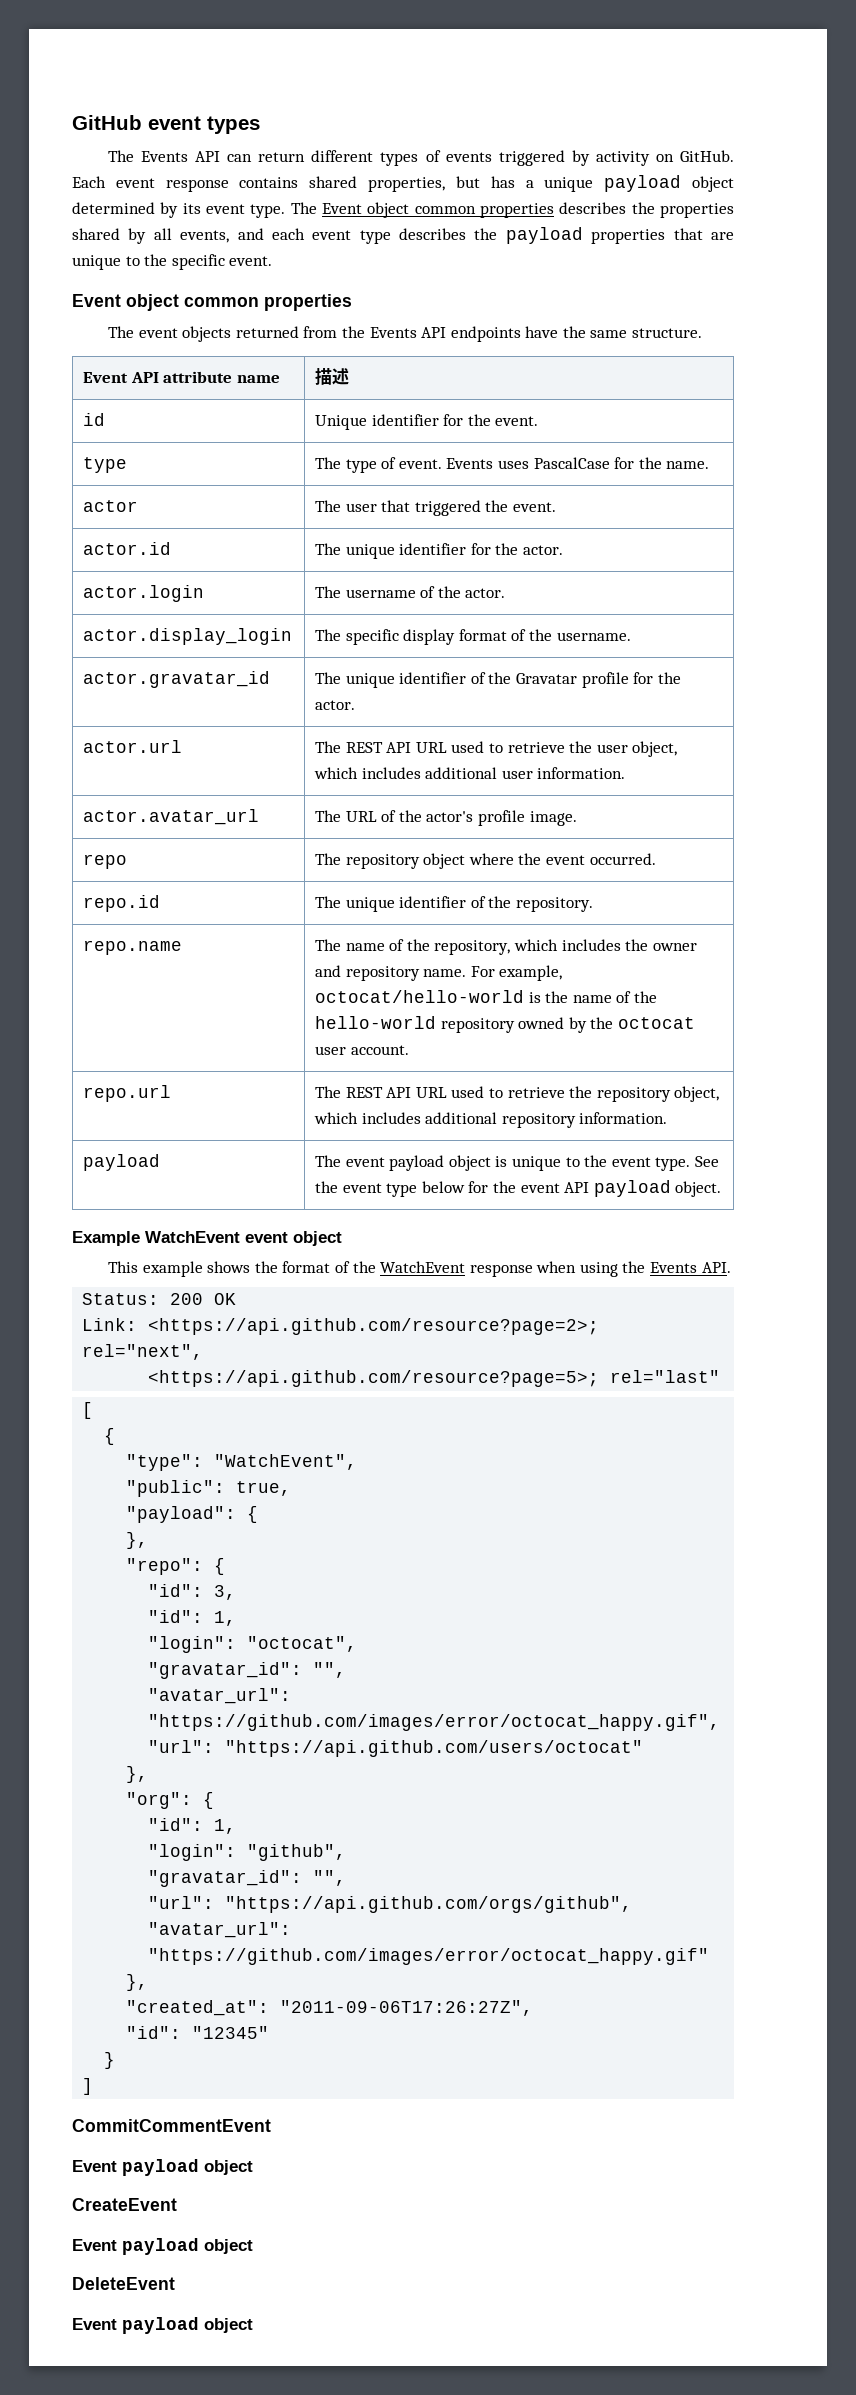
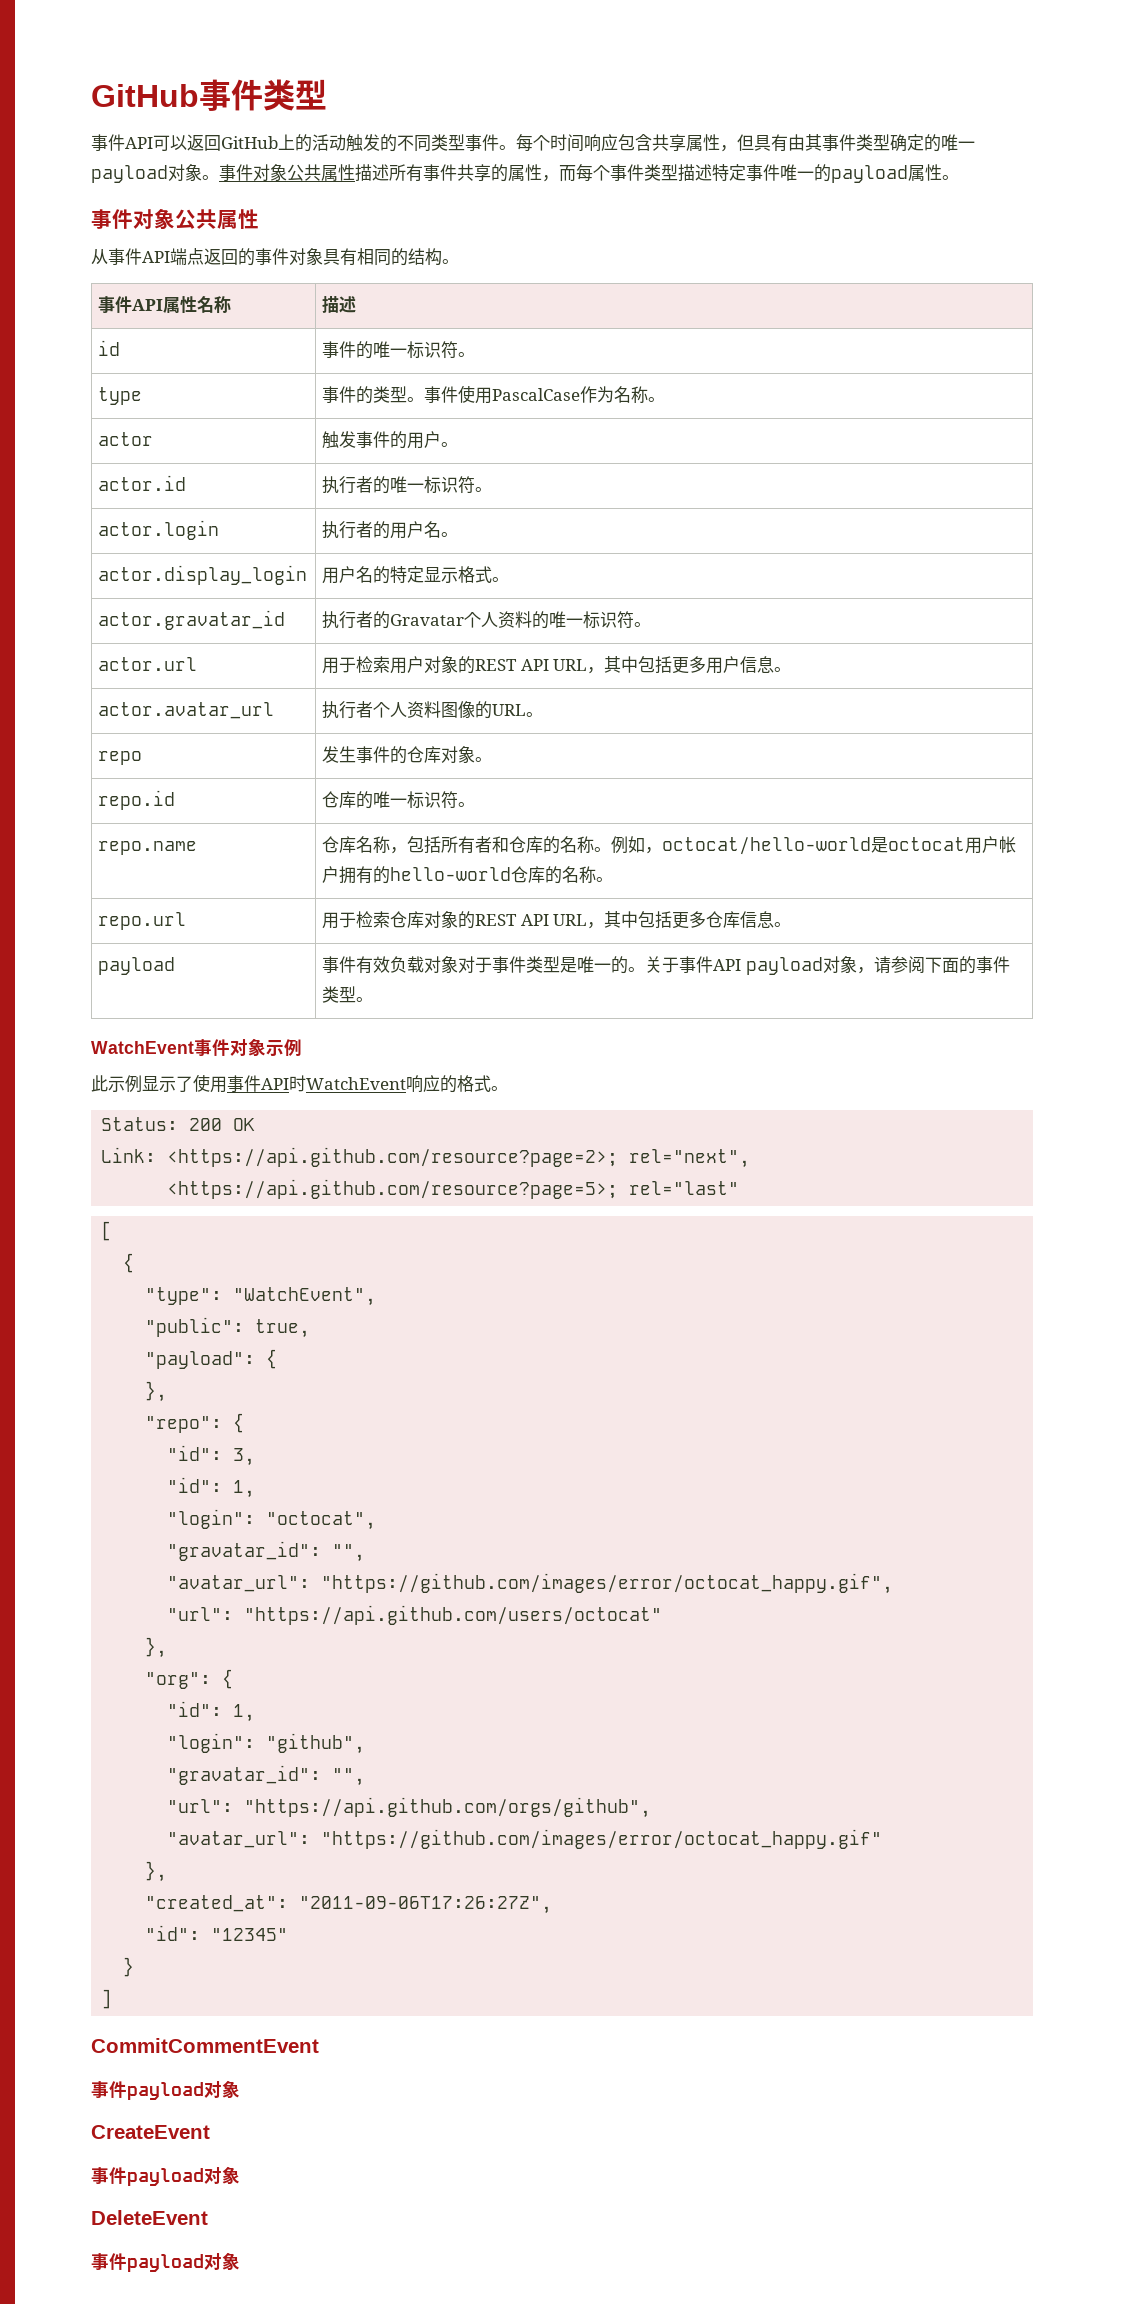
[72,115,260,134] [108,150,734,166] [72,175,734,192] [72,202,734,218] [72,227,734,244] [72,254,273,270] [72,294,352,311] [108,326,703,342] [83,371,280,383] [315,368,350,385] [83,413,106,426] [315,414,539,430] [83,457,128,473] [315,457,710,473] [83,500,139,512] [315,500,556,516] [83,542,172,555] [315,543,563,559] [83,585,205,602] [315,586,506,598] [83,628,293,645] [315,629,631,645] [83,671,271,688] [315,672,681,688] [315,700,356,710] [83,740,183,753] [315,741,678,757] [314,767,626,779] [83,809,260,825] [315,810,577,826] [83,854,128,869] [315,853,656,869] [83,895,161,912] [315,896,593,912] [83,940,183,955] [315,939,697,955] [315,965,563,981] [315,990,657,1003] [315,1016,695,1033] [315,1045,409,1055] [83,1085,172,1102] [315,1086,720,1102] [314,1112,668,1128] [83,1154,161,1171] [315,1155,719,1171] [315,1180,722,1197] [72,1231,342,1246] [108,1261,731,1277] GitHub event types // The Events API can return different types of events triggered by activity on GitHub. Each event response contains shared properties, but has a unique payload object determined by its event type. The Event object common properties describes the properties shared by all events, and each event type describes the payload properties that are unique to the specific event. // Event object common properties // The event objects returned from the Events API endpoints have the same structure. // Event API attribute name | 描述 // id | Unique identifier for the event. // type | The type of event. Events uses PascalCase for the name. // actor | The user that triggered the event. // actor.id | The unique identifier for the actor. // actor.login | The username of the actor. // actor.display_login | The specific display format of the username. // actor.gravatar_id | The unique identifier of the Gravatar profile for the actor. // actor.url | The REST API URL used to retrieve the user object, which includes additional user information. // actor.avatar_url | The URL of the actor's profile image. // repo | The repository object where the event occurred. // repo.id | The unique identifier of the repository. // repo.name | The name of the repository, which includes the owner and repository name. For example, octocat/hello-world is the name of the hello-world repository owned by the octocat user account. // repo.url | The REST API URL used to retrieve the repository object, which includes additional repository information. // payload | The event payload object is unique to the event type. See the event type below for the event API payload object. // Example WatchEvent event object // This example shows the format of the WatchEvent response when using the Events API. -> [91,79,327,111] [91,134,975,152] [91,164,959,183] [91,208,259,229] [91,248,459,266] [98,296,232,314] [322,296,357,313] [98,340,121,356] [322,341,476,359] [98,387,143,405] [322,385,666,404] [98,432,154,446] [322,431,459,449] [98,475,187,491] [322,476,493,494] [98,520,220,540] [322,521,459,539] [98,565,308,585] [322,566,510,584] [98,610,286,630] [322,611,652,629] [98,657,198,671] [322,656,792,674] [98,702,275,719] [322,701,544,719] [98,751,143,765] [322,746,493,764] [98,790,176,810] [322,791,476,809] [98,841,198,855] [322,836,1017,855] [322,866,614,884] [98,912,187,930] [322,911,792,929] [98,957,176,975] [322,956,1010,975] [322,986,374,1003] [91,1038,302,1056] [91,1074,508,1093] GitHub事件类型 // 事件API可以返回GitHub上的活动触发的不同类型事件。每个时间响应包含共享属性，但具有由其事件类型确定的唯一payload对象。事件对象公共属性描述所有事件共享的属性，而每个事件类型描述特定事件唯一的payload属性。 // 事件对象公共属性 // 从事件API端点返回的事件对象具有相同的结构。 // 事件API属性名称 | 描述 // id | 事件的唯一标识符。 // type | 事件的类型。事件使用PascalCase作为名称。 // actor | 触发事件的用户。 // actor.id | 执行者的唯一标识符。 // actor.login | 执行者的用户名。 // actor.display_login | 用户名的特定显示格式。 // actor.gravatar_id | 执行者的Gravatar个人资料的唯一标识符。 // actor.url | 用于检索用户对象的REST API URL，其中包括更多用户信息。 // actor.avatar_url | 执行者个人资料图像的URL。 // repo | 发生事件的仓库对象。 // repo.id | 仓库的唯一标识符。 // repo.name | 仓库名称，包括所有者和仓库的名称。例如，octocat/hello-world是octocat用户帐户拥有的hello-world仓库的名称。 // repo.url | 用于检索仓库对象的REST API URL，其中包括更多仓库信息。 // payload | 事件有效负载对象对于事件类型是唯一的。关于事件API payload对象，请参阅下面的事件类型。 // WatchEvent事件对象示例 // 此示例显示了使用事件API时WatchEvent响应的格式。
[72,2159,253,2176] [72,2198,177,2211] [72,2238,253,2255] [72,2277,175,2290] [72,2317,253,2334] Event payload object // CreateEvent // Event payload object // DeleteEvent // Event payload object -> [91,2080,240,2100] [91,2125,210,2139] [91,2166,240,2186] [91,2210,208,2225] [91,2252,240,2272] 事件payload对象 // CreateEvent // 事件payload对象 // DeleteEvent // 事件payload对象

